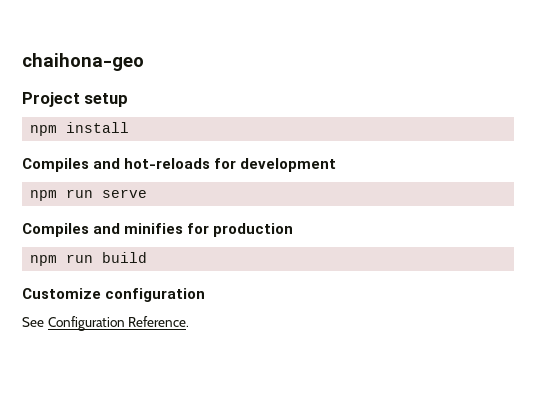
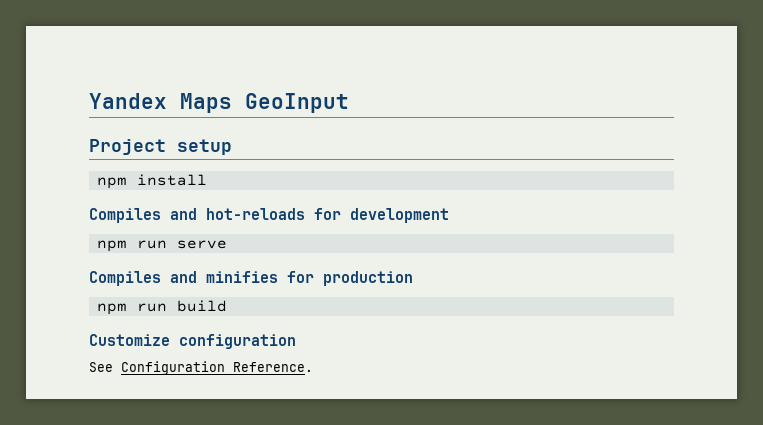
[22,53,144,71] chaihona-geo -> [89,93,349,113] Yandex Maps GeoInput

